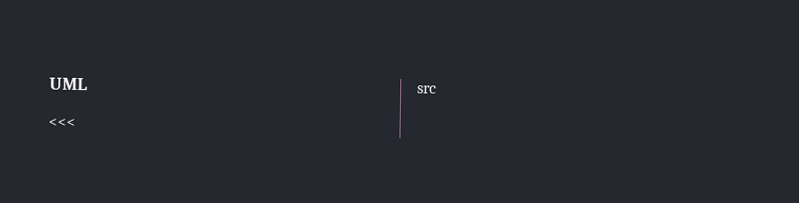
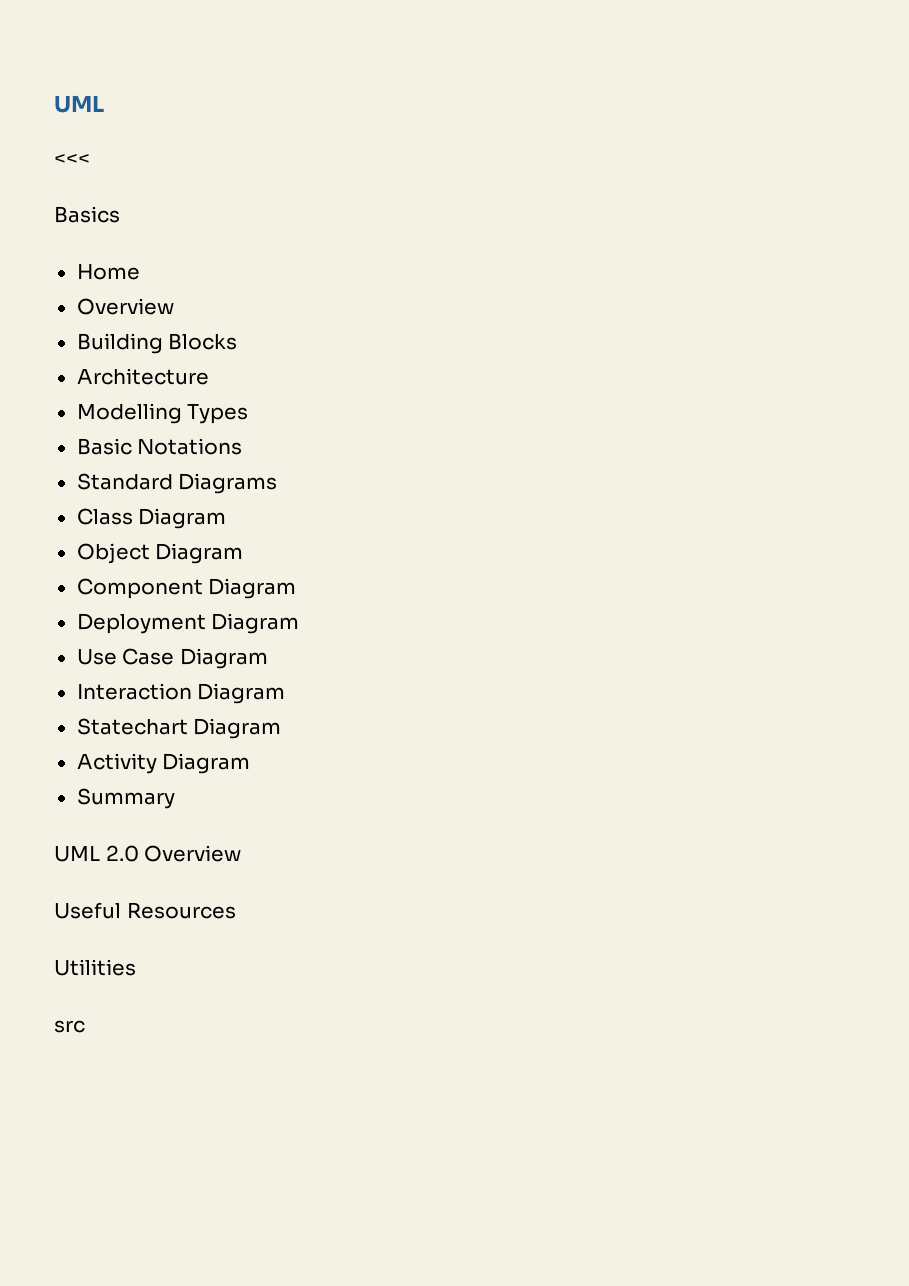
(76, 122) none -> [54,206,120,223] [76,264,140,280] [76,298,174,315] [76,333,238,354] [76,368,209,385] [76,403,249,424] [76,438,243,455] [76,473,278,494] [76,508,227,529] [76,543,244,564] [76,578,297,599] [76,613,300,634] [76,648,268,669] [76,683,286,704] [76,718,282,739] [76,753,251,774] [76,788,175,809] [54,845,242,862] [54,902,236,919] [54,959,136,976] // Basics // Home // Overview // Building Blocks // Architecture // Modelling Types // Basic Notations // Standard Diagrams // Class Diagram // Object Diagram // Component Diagram // Deployment Diagram // Use Case Diagram // Interaction Diagram // Statechart Diagram // Activity Diagram // Summary // UML 2.0 Overview // Useful Resources // Utilities

